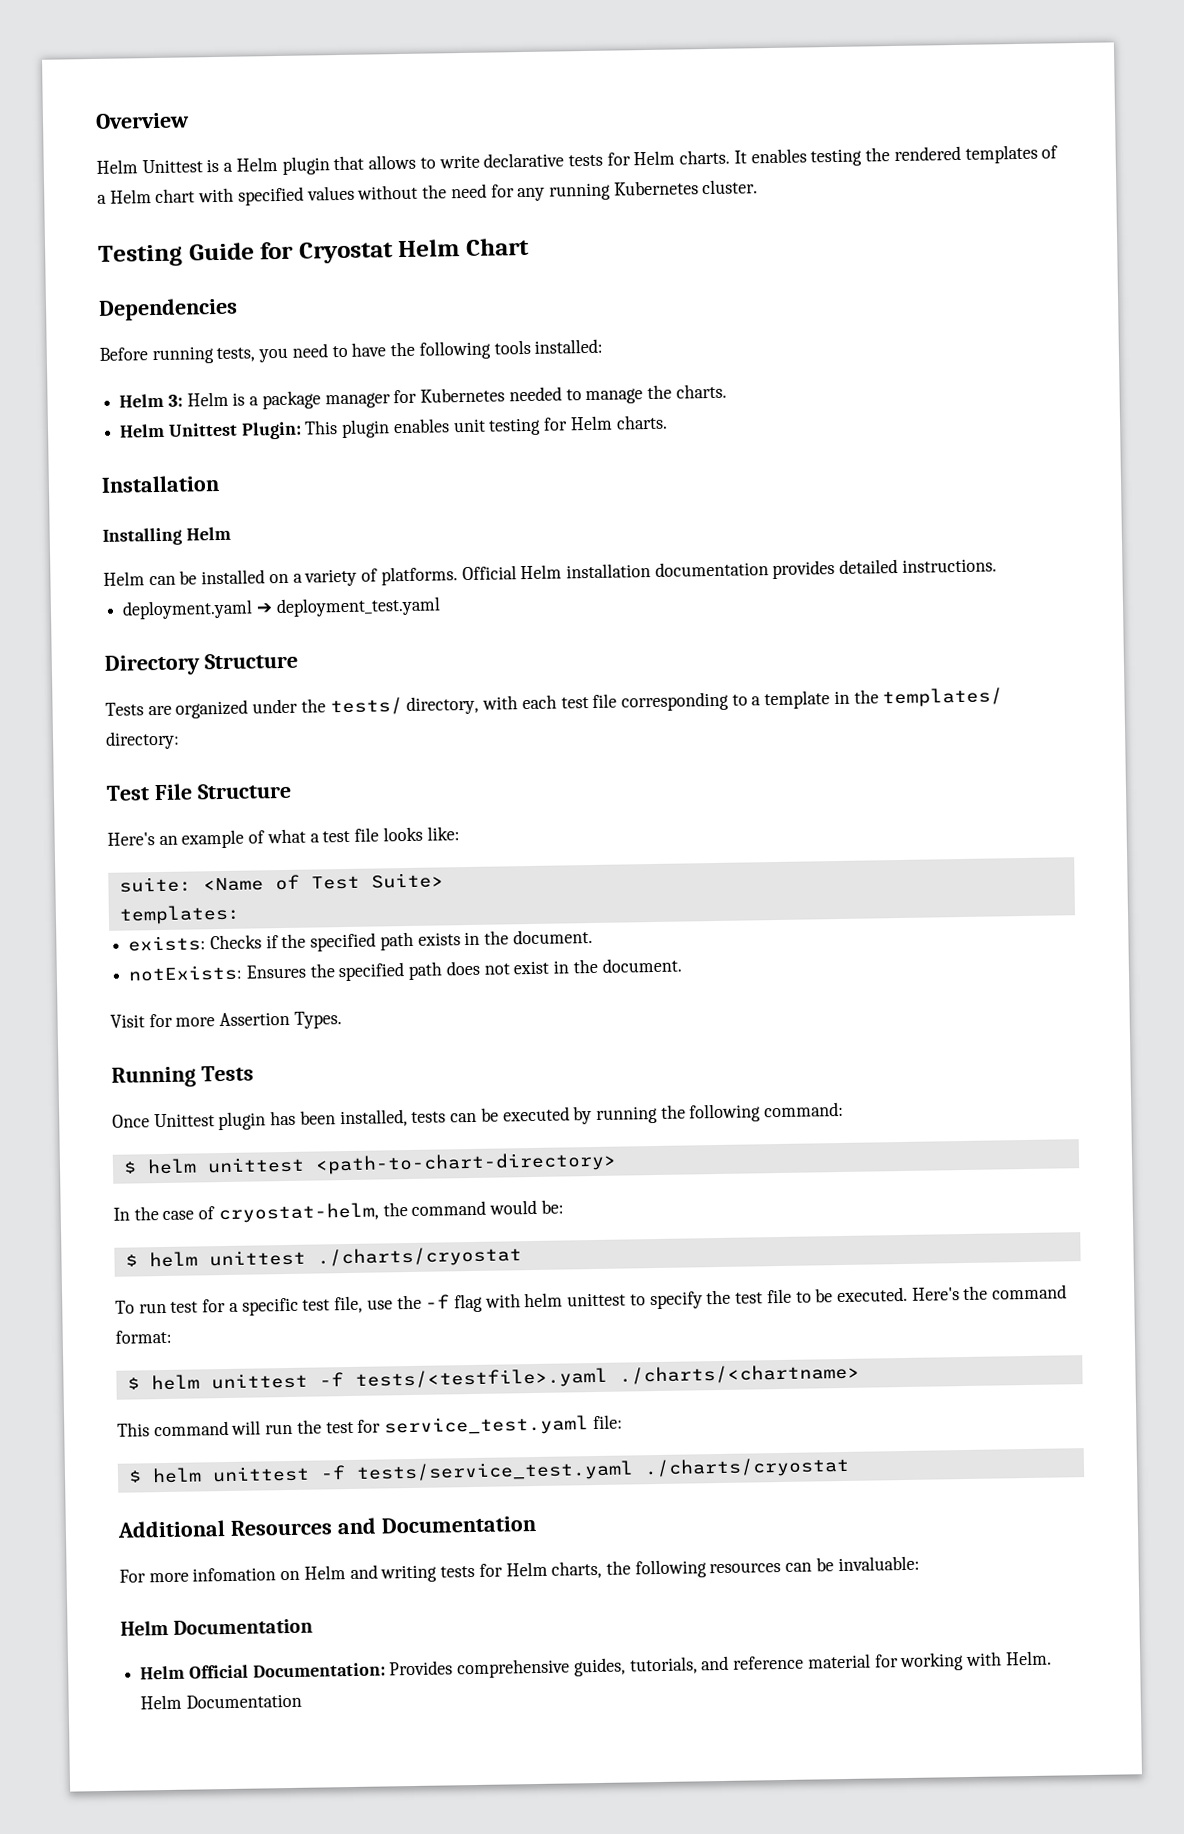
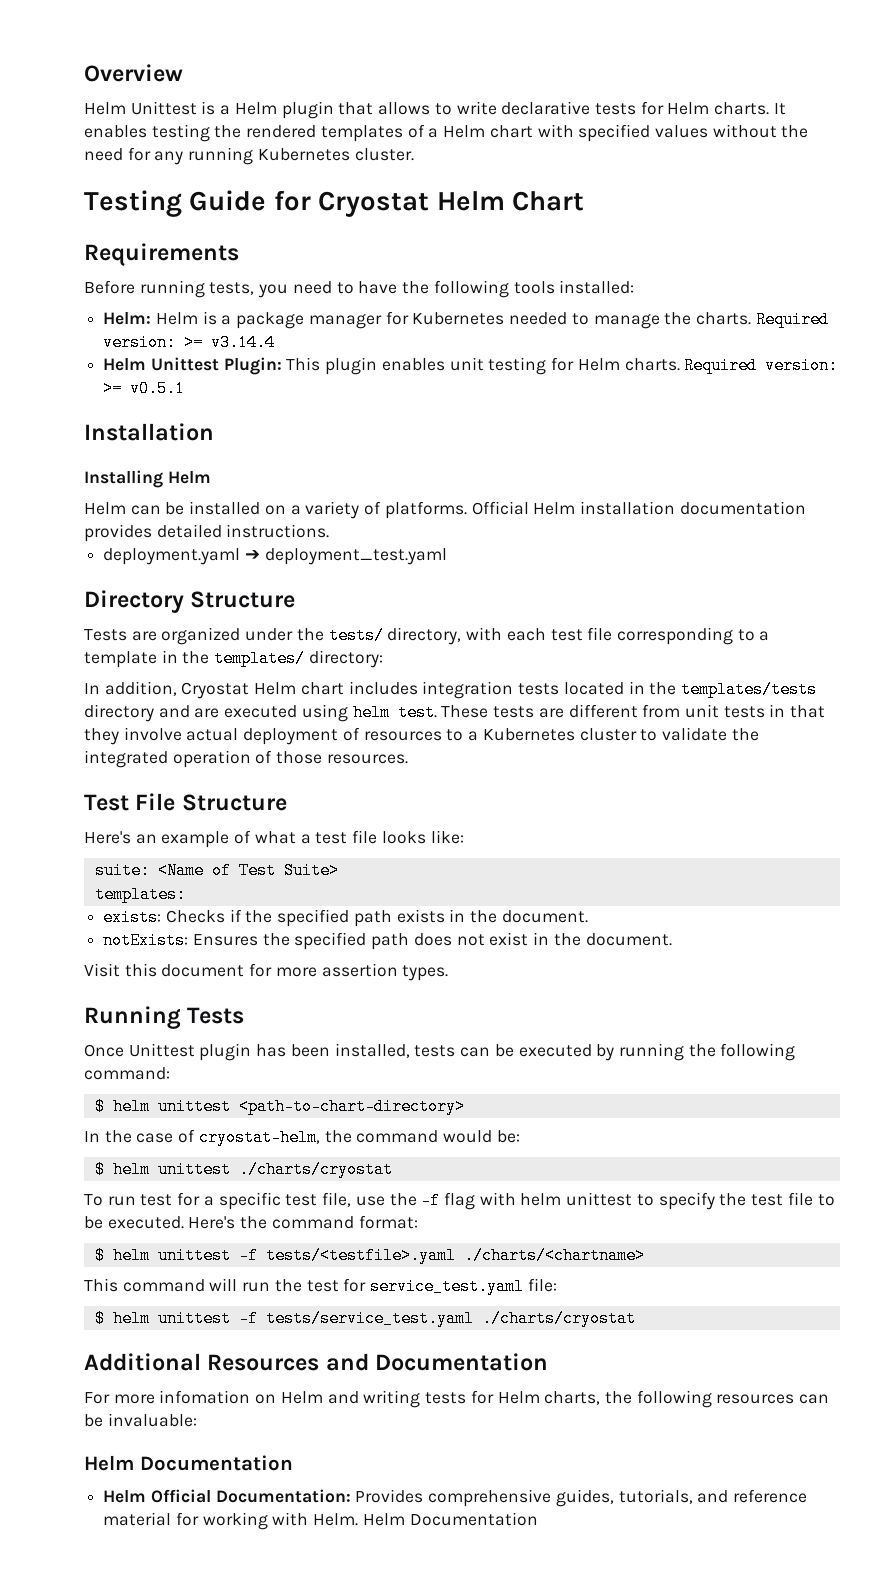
[98,297,238,321] Dependencies -> [84,243,239,266] Requirements
[119,393,183,408] Helm 3: -> [103,312,152,325] Helm:
(727, 391) none -> [755,311,829,328] [103,334,276,351] Required version: >= v3.14.4
(668, 422) none -> [684,357,839,374] [103,380,186,397] Required version: >= v0.5.1
(180, 740) none -> [84,681,817,699] [84,704,826,722] [84,727,759,745] [84,750,408,768] // In addition, Cryostat Helm chart includes integration tests located in the templates/tests directory and are executed using helm test. These tests are different from unit tests in that they involve actual deployment of resources to a Kubernetes cluster to validate the integrated operation of those resources.
[148,1011,342,1029] for more Assertion Types. -> [124,963,449,981] this document for more assertion types.

